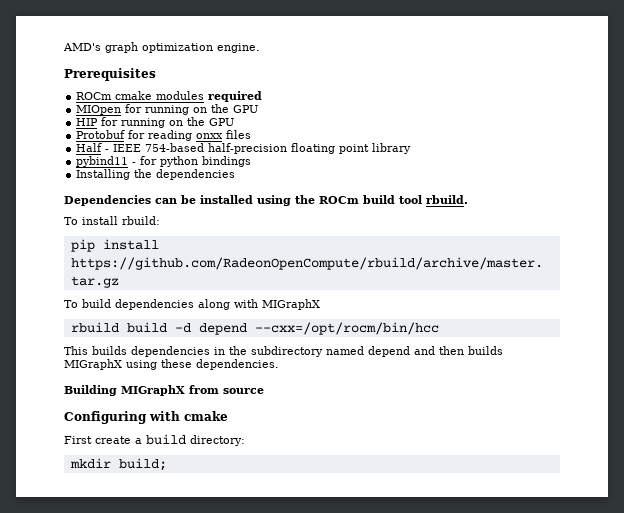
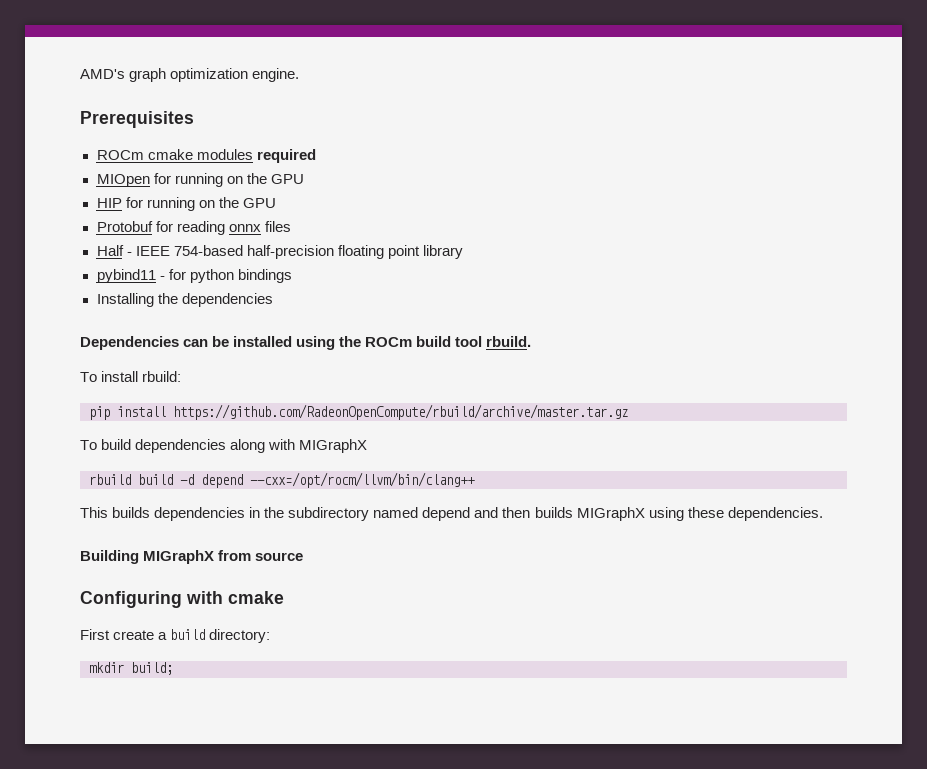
[196,133,224,139] onxx -> [228,224,261,232] onnx
[254,322,439,335] --cxx=/opt/rocm/bin/hcc -> [250,472,475,488] --cxx=/opt/rocm/llvm/bin/clang++

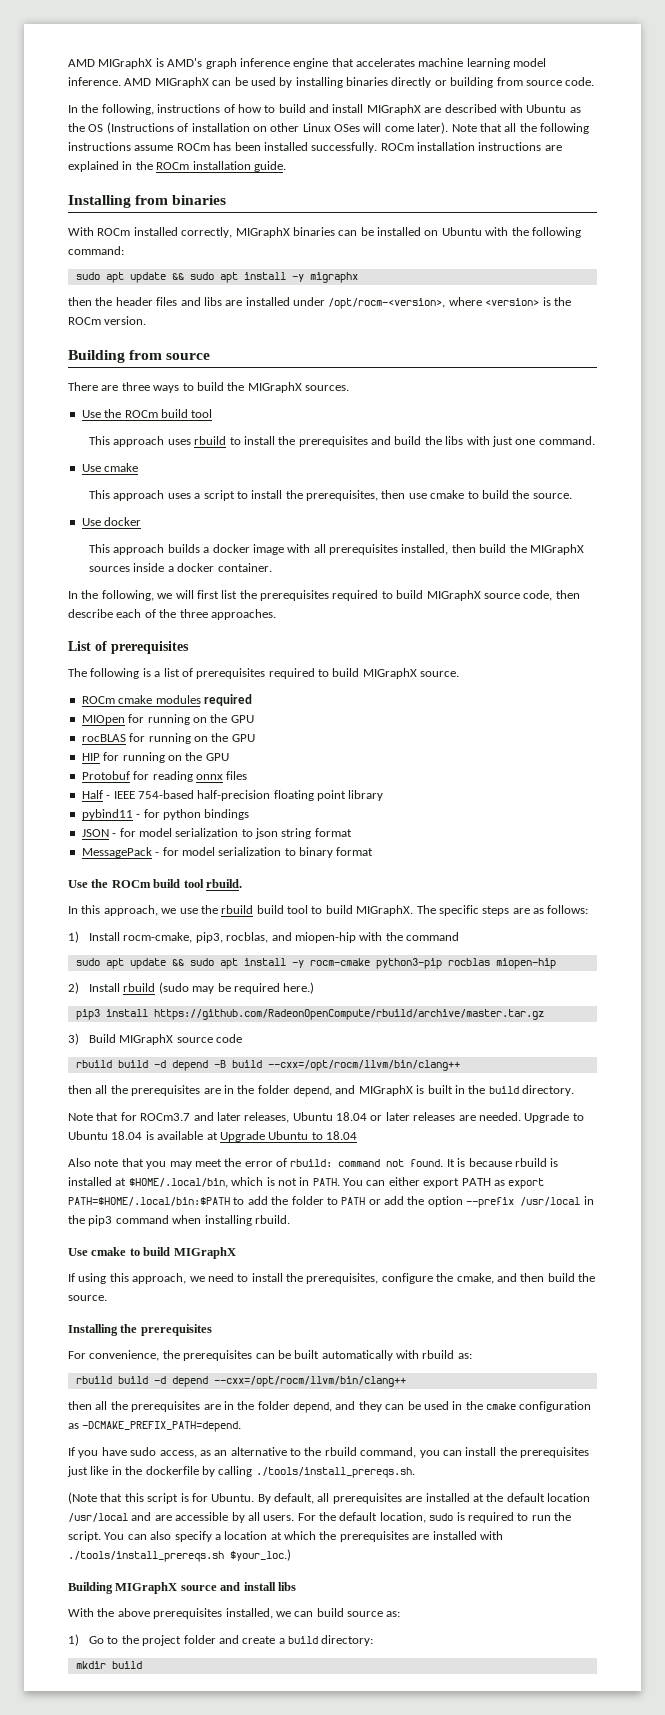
[80,68,300,82] [80,111,194,128] AMD's graph optimization engine. // Prerequisites -> [68,58,547,69] [68,77,595,88] [68,104,581,115] [68,122,589,134] [68,142,562,153] [68,161,286,172] [68,195,227,208] [68,227,581,238] [68,246,124,255] [75,272,358,283] [68,297,571,309] [68,316,147,325] [68,350,211,363] [68,382,349,393] [81,409,213,418] [89,436,595,447] [81,463,139,472] [89,490,572,501] [81,517,142,526] [89,544,584,555] [89,563,272,572] [68,590,580,601] [68,609,276,620] [68,641,189,654] [68,668,460,679] AMD MIGraphX is AMD's graph inference engine that accelerates machine learning model inference. AMD MIGraphX can be used by installing binaries directly or building from source code. // In the following, instructions of how to build and install MIGraphX are described with Ubuntu as the OS (Instructions of installation on other Linux OSes will come later). Note that all the following instructions assume ROCm has been installed successfully. ROCm installation instructions are explained in the ROCm installation guide. // Installing from binaries // With ROCm installed correctly, MIGraphX binaries can be installed on Ubuntu with the following command: // sudo apt update && sudo apt install -y migraphx // then the header files and libs are installed under /opt/rocm-<version>, where <version> is the ROCm version. // Building from source // There are three ways to build the MIGraphX sources. // Use the ROCm build tool // This approach uses rbuild to install the prerequisites and build the libs with just one command. // Use cmake // This approach uses a script to install the prerequisites, then use cmake to build the source. // Use docker // This approach builds a docker image with all prerequisites installed, then build the MIGraphX sources inside a docker container. // In the following, we will first list the prerequisites required to build MIGraphX source code, then describe each of the three approaches. // List of prerequisites // The following is a list of prerequisites required to build MIGraphX source.
(304, 179) none -> [81,733,255,744] // rocBLAS for running on the GPU
[96,293,273,307] [80,336,336,350] Installing the dependencies // Dependencies can be installed using -> [81,828,352,839] [81,847,374,858] [68,880,88,888] JSON - for model serialization to json string format // MessagePack - for model serialization to binary format // Use
[80,371,182,382] [89,404,628,420] [80,439,368,453] To install rbuild: // pip install https://github.com/RadeonOpenCompute/rbuild/archive/master.tar.gz // To build dependencies along with MIGraphX -> [68,905,589,916] [68,931,460,943] [75,958,556,969] [68,982,315,994] [75,1009,544,1020] [68,1033,243,1045] [75,1060,460,1071] [68,1085,574,1097] [68,1112,584,1123] [68,1131,357,1142] [68,1158,559,1169] [68,1177,545,1189] [68,1196,594,1208] [68,1215,290,1226] [68,1247,236,1259] [68,1273,595,1284] [68,1295,107,1301] [68,1324,212,1336] [68,1350,472,1361] In this approach, we use the rbuild build tool to build MIGraphX. The specific steps are as follows: // 1) Install rocm-cmake, pip3, rocblas, and miopen-hip with the command // sudo apt update && sudo apt install -y rocm-cmake python3-pip rocblas miopen-hip // 2) Install rbuild (sudo may be required here.) // pip3 install https://github.com/RadeonOpenCompute/rbuild/archive/master.tar.gz // 3) Build MIGraphX source code // rbuild build -d depend -B build --cxx=/opt/rocm/llvm/bin/clang++ // then all the prerequisites are in the folder depend, and MIGraphX is built in the build directory. // Note that for ROCm3.7 and later releases, Ubuntu 18.04 or later releases are needed. Upgrade to Ubuntu 18.04 is available at Upgrade Ubuntu to 18.04 // Also note that you may meet the error of rbuild: command not found. It is because rbuild is installed at $HOME/.local/bin, which is not in PATH. You can either export PATH as export PATH=$HOME/.local/bin:$PATH to add the folder to PATH or add the option --prefix /usr/local in the pip3 command when installing rbuild. // Use cmake to build MIGraphX // If using this approach, we need to install the prerequisites, configure the cmake, and then build the source. // Installing the prerequisites // For convenience, the prerequisites can be built automatically with rbuild as:
[80,507,823,521] This builds dependencies in the subdirectory named depend and then builds MIGraphX using these dependencies. -> [68,1401,592,1413] [68,1421,242,1432] [68,1447,589,1458] [67,1466,415,1478] [68,1492,590,1504] [68,1512,571,1523] [68,1531,503,1542] [68,1549,291,1562] then all the prerequisites are in the folder depend, and they can be used in the cmake configuration as -DCMAKE_PREFIX_PATH=depend. // If you have sudo access, as an alternative to the rbuild command, you can install the prerequisites just like in the dockerfile by calling ./tools/install_prereqs.sh. // (Note that this script is for Ubuntu. By default, all prerequisites are installed at the default location /usr/local and are accessible by all users. For the default location, sudo is required to run the script. You can also specify a location at which the prerequisites are installed with ./tools/install_prereqs.sh $your_loc.)
[218,550,304,561] [80,591,284,608] [80,629,110,640] from source // Configuring with cmake // First -> [180,1582,296,1591] [68,1608,401,1619] [68,1634,239,1646] source and install libs // With the above prerequisites installed, we can build source as: // 1) Go to the project folder and
[131,662,173,675] build; -> [111,1661,142,1669] build

